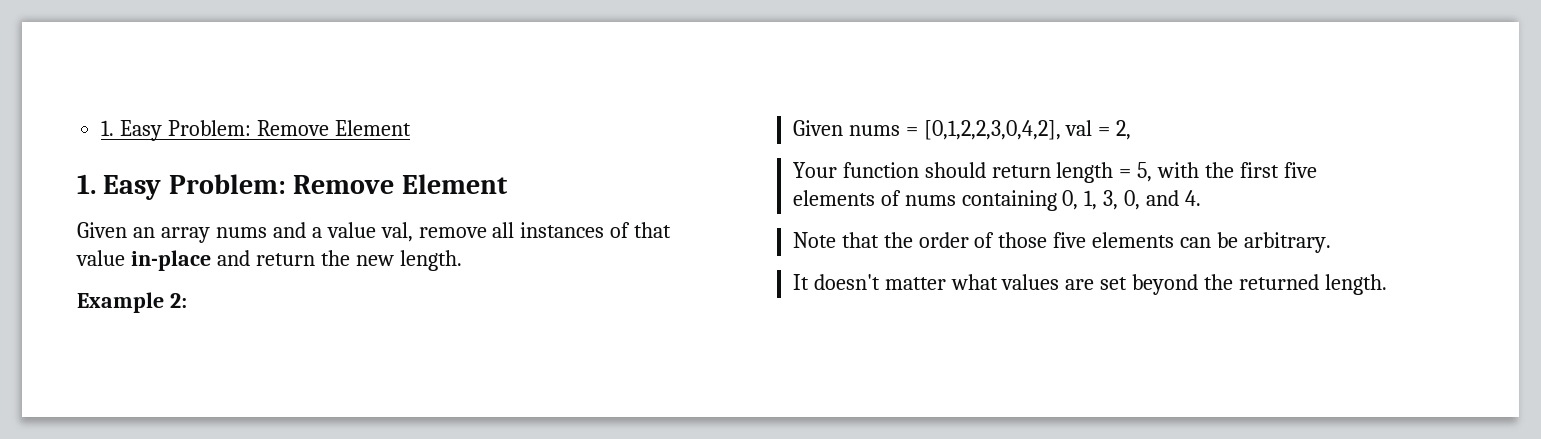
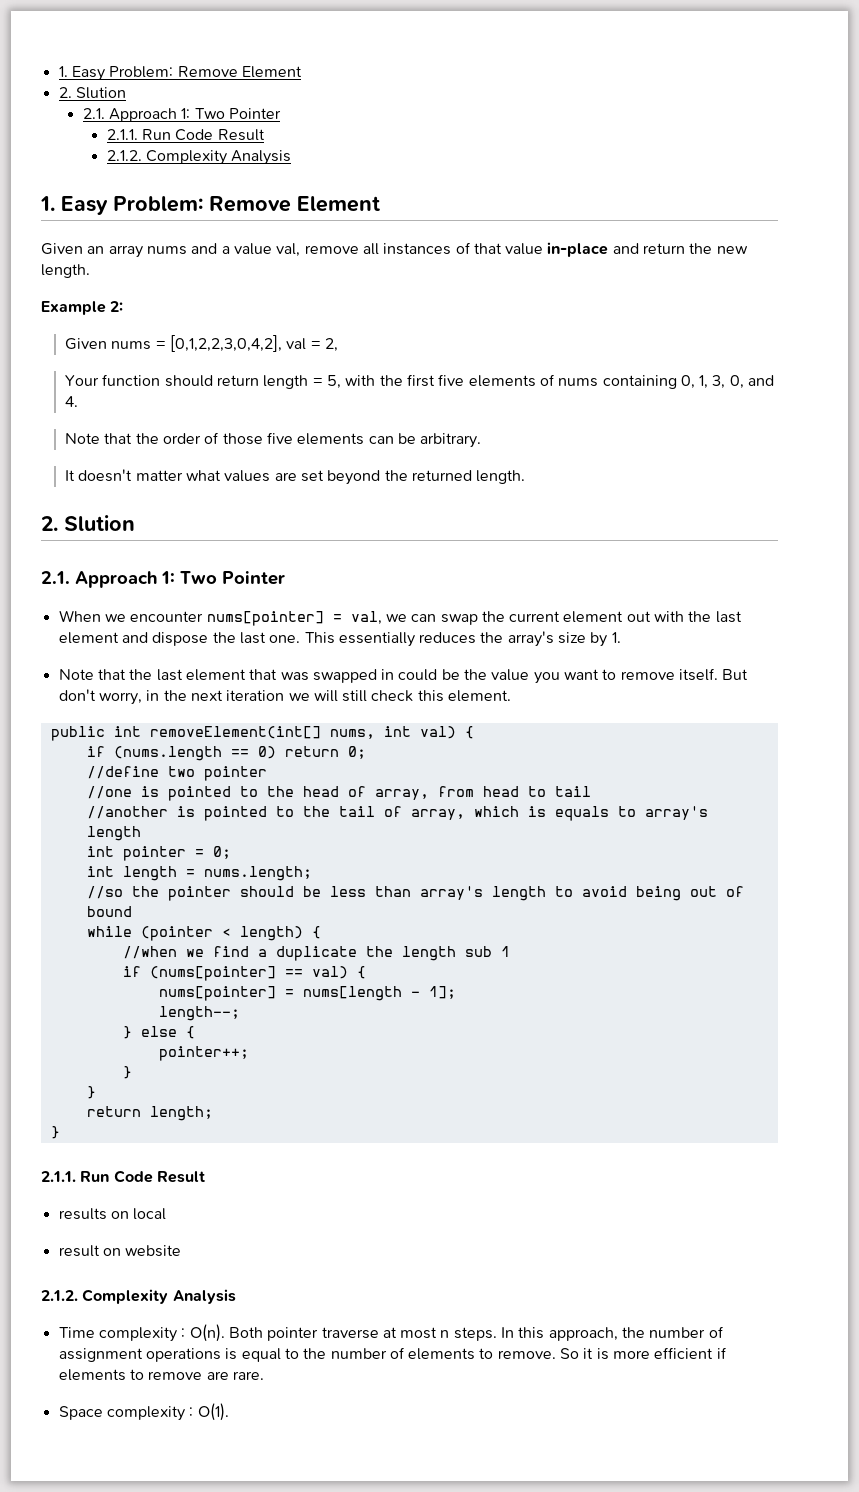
[101,120,411,141] 1. Easy Problem: Remove Element -> [58,66,302,81] [58,87,126,99] [82,108,281,122] [106,129,265,141] [106,150,292,165] 1. Easy Problem: Remove Element // 2. Slution // 2.1. Approach 1: Two Pointer // 2.1.1. Run Code Result // 2.1.2. Complexity Analysis
(1388, 284) none -> [41,515,135,531] [41,571,285,588] [58,610,742,626] [58,631,621,647] [58,668,749,684] [58,689,512,705] [50,726,474,741] [86,746,366,761] [86,766,267,781] [86,786,591,801] [86,806,708,821] [86,826,141,841] [86,846,231,861] [86,866,312,881] [86,886,744,901] [86,906,132,917] [86,926,321,941] [122,946,510,961] [122,966,366,981] [158,986,456,1001] [158,1006,240,1021] [122,1026,195,1039] [158,1046,249,1061] [122,1066,132,1079] [86,1086,96,1099] [86,1106,213,1121] [50,1126,60,1139] [41,1170,205,1183] [58,1208,167,1220] [58,1245,182,1257] [41,1289,236,1304] [58,1324,724,1342] [58,1347,727,1362] [58,1369,264,1381] [58,1403,229,1421] // 2. Slution // 2.1. Approach 1: Two Pointer // When we encounter nums[pointer] = val, we can swap the current element out with the last element and dispose the last one. This essentially reduces the array's size by 1. // Note that the last element that was swapped in could be the value you want to remove itself. But don't worry, in the next iteration we will still check this element. // public int removeElement(int[] nums, int val) { // if (nums.length == 0) return 0; // //define two pointer // //one is pointed to the head of array, from head to tail // //another is pointed to the tail of array, which is equals to array's length // int pointer = 0; // int length = nums.length; // //so the pointer should be less than array's length to avoid being out of bound // while (pointer < length) { // //when we find a duplicate the length sub 1 // if (nums[pointer] == val) { // nums[pointer] = nums[length - 1]; // length--; // } else { // pointer++; // } // } // return length; // } // 2.1.1. Run Code Result // results on local // result on website // 2.1.2. Complexity Analysis // Time complexity : O(n). Both pointer traverse at most n steps. In this approach, the number of assignment operations is equal to the number of elements to remove. So it is more efficient if elements to remove are rare. // Space complexity : O(1).

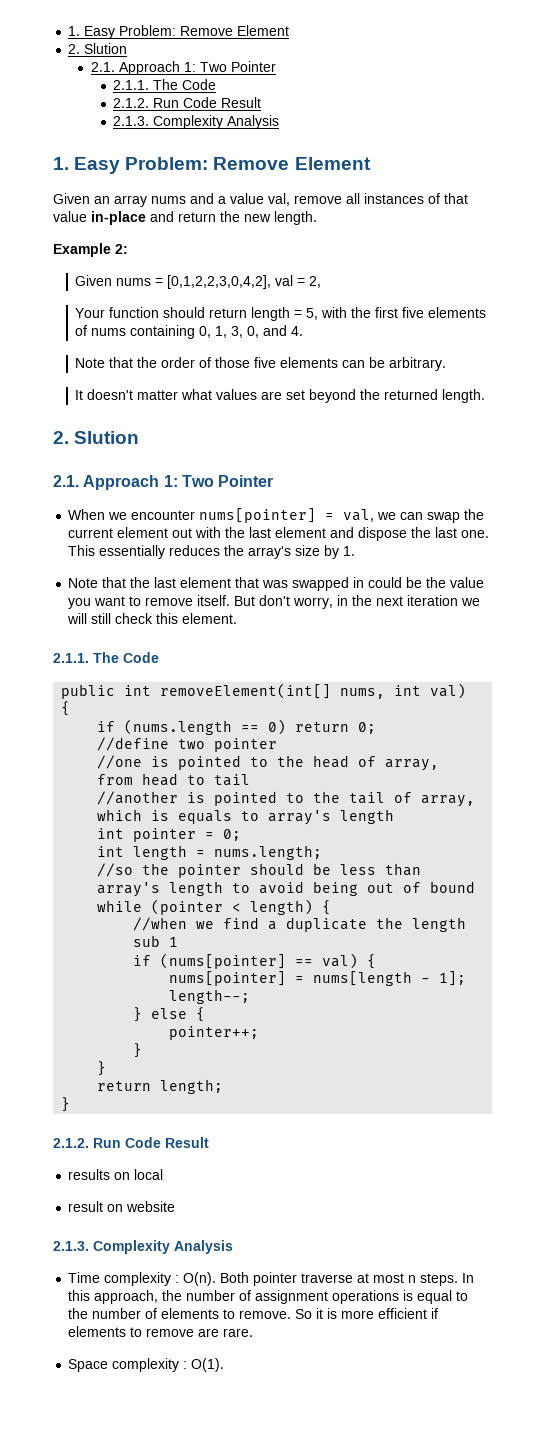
[142,129,265,141] [106,150,142,161] Run Code Result // 2.1.2. -> [153,79,217,90] [113,97,262,108] [113,116,150,126] The Code // 2.1.2. Run Code Result // 2.1.3.
(512, 696) none -> [53,652,159,663] // 2.1.1. The Code
[41,1171,76,1182] 2.1.1. -> [53,1138,89,1148] 2.1.2.
[41,1290,78,1301] 2.1.2. -> [53,1241,89,1251] 2.1.3.

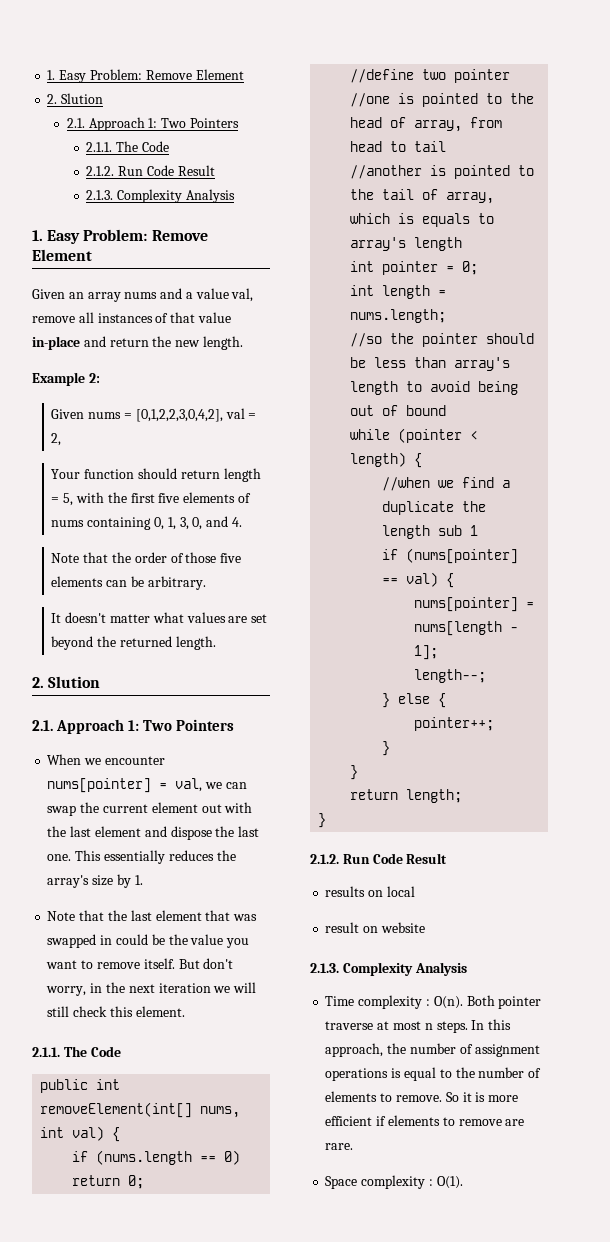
[230,61,276,72] Pointer -> [189,118,239,128] Pointers
[218,475,274,487] Pointer -> [175,719,234,731] Pointers

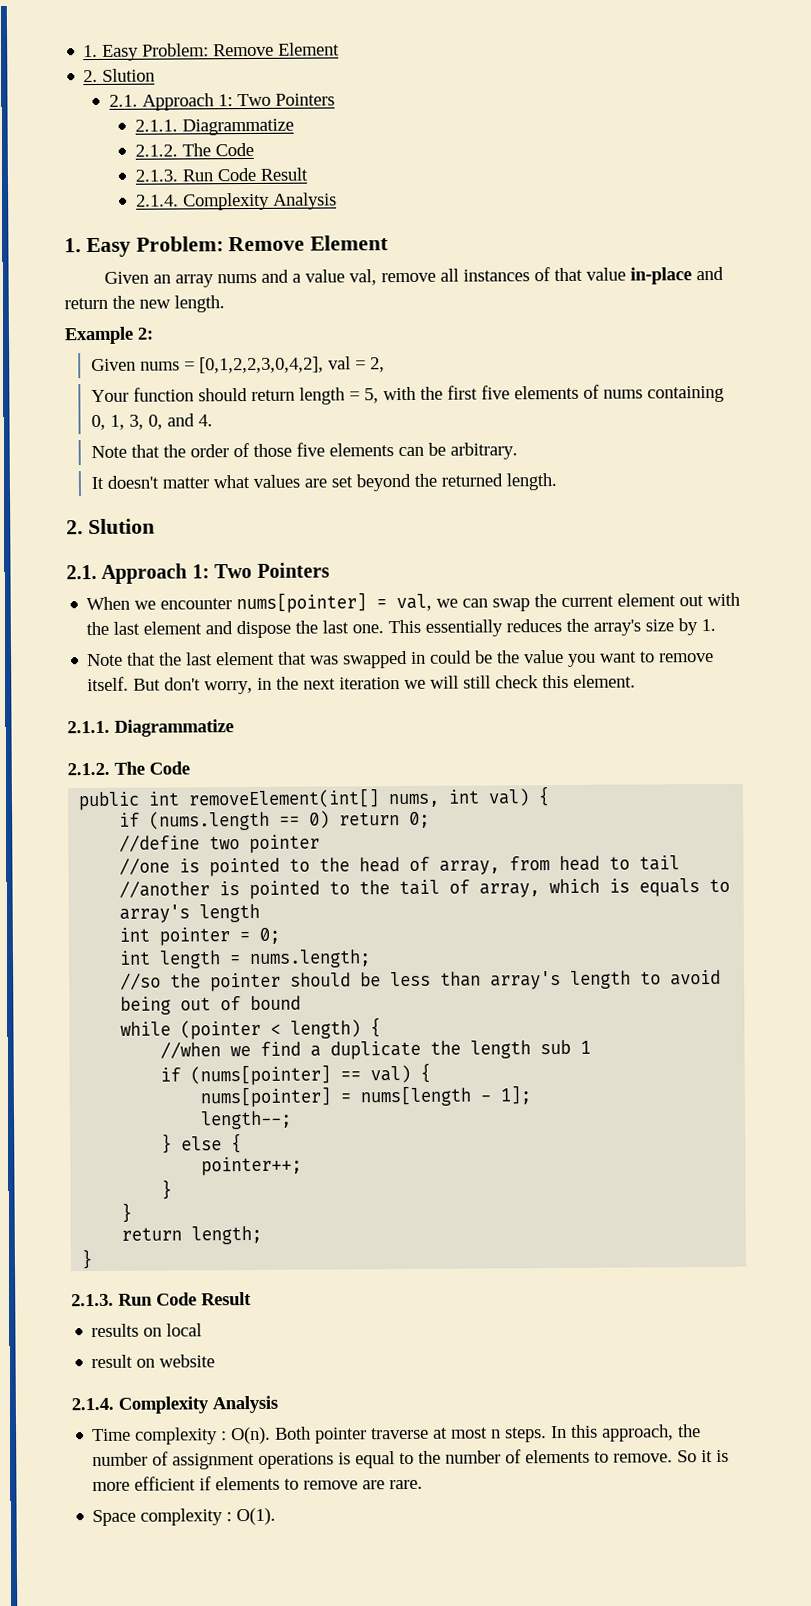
[116,141,169,152] [86,165,215,176] [86,190,114,200] The Code // 2.1.2. Run Code Result // 2.1.3. -> [181,118,294,136] [134,142,254,157] [134,167,308,182] [135,194,179,207] Diagrammatize // 2.1.2. The Code // 2.1.3. Run Code Result // 2.1.4.
(60, 1052) none -> [114,719,234,737] [67,762,110,776] Diagrammatize // 2.1.2.
[310,854,339,864] 2.1.2. -> [71,1293,114,1307] 2.1.3.
[310,963,339,973] 2.1.3. -> [71,1397,114,1411] 2.1.4.

